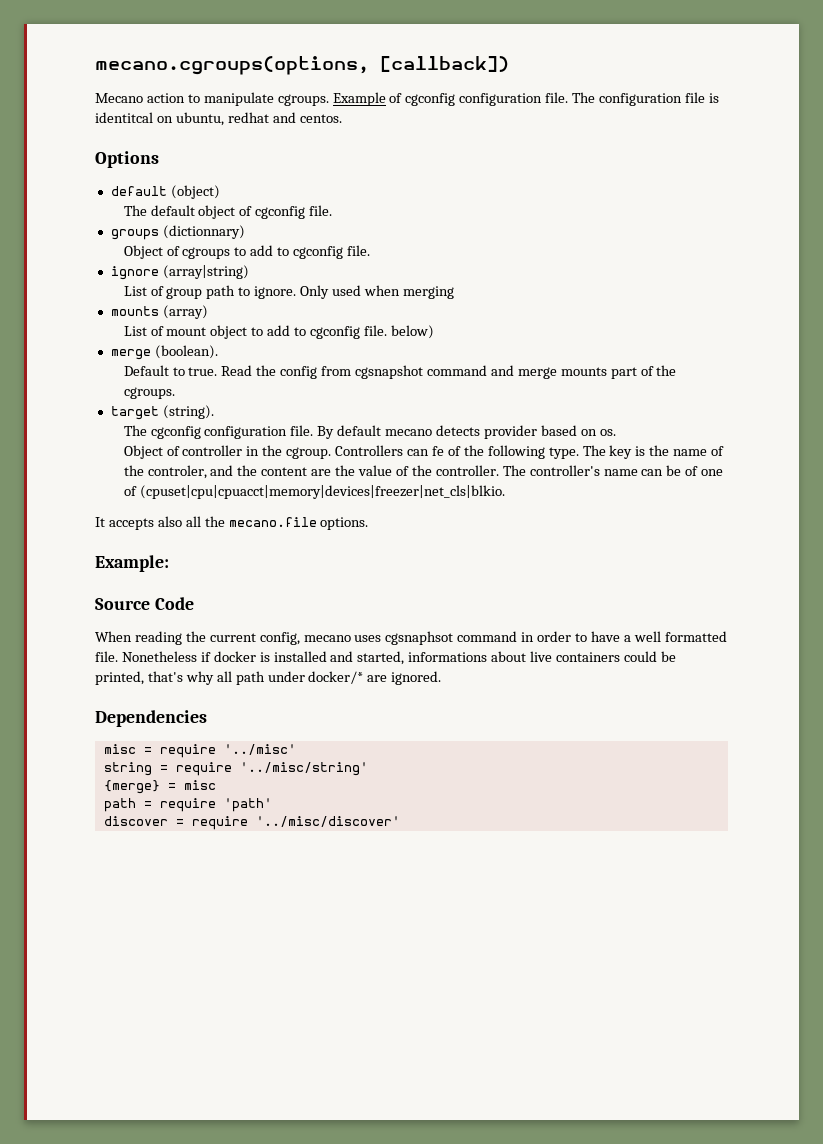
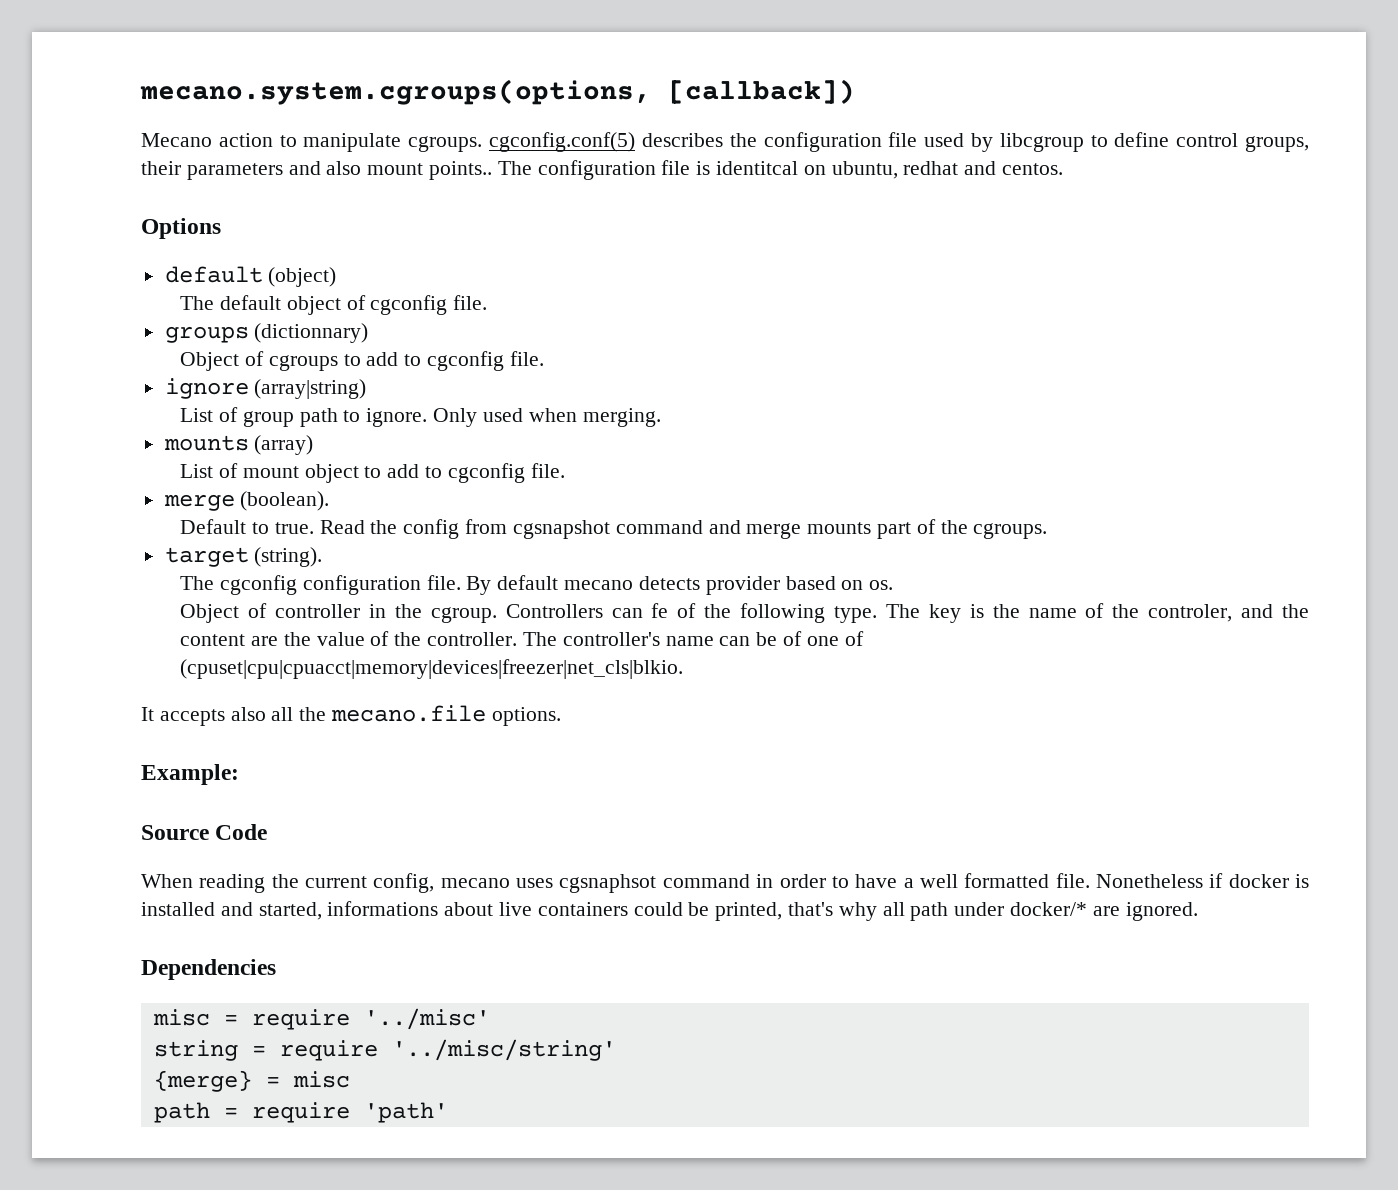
[95,56,369,75] mecano.cgroups(options, -> [140,79,651,105] mecano.system.cgroups(options,
[332,92,569,106] Example of cgconfig configuration file. -> [489,132,1309,152] [141,161,493,180] cgconfig.conf(5) describes the configuration file used by libcgroup to define control groups, their parameters and also mount points..
[402,286,454,299] merging -> [582,408,661,427] merging.
[390,325,434,339] below) -> (565, 470) none
[103,816,400,830] // discover = require '../misc/discover' -> (448, 1112) none

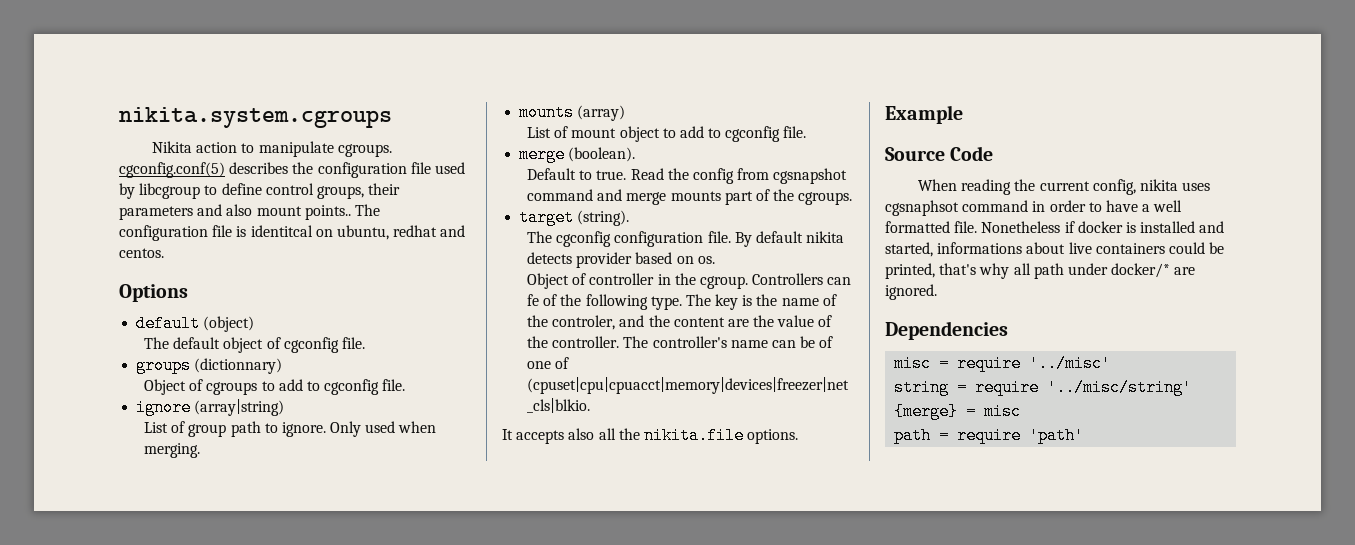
[140,79,855,105] [141,133,212,147] mecano.system.cgroups(options, [callback]) // Mecano -> [119,107,392,128] [152,141,193,153] nikita.system.cgroups // Nikita
[564,580,634,590] mecano -> [806,231,845,243] nikita
[331,705,487,722] mecano.file -> [643,427,744,444] nikita.file
[141,764,239,785] Example: -> [885,105,963,124] Example
[440,878,510,888] mecano -> [1140,179,1179,191] nikita

